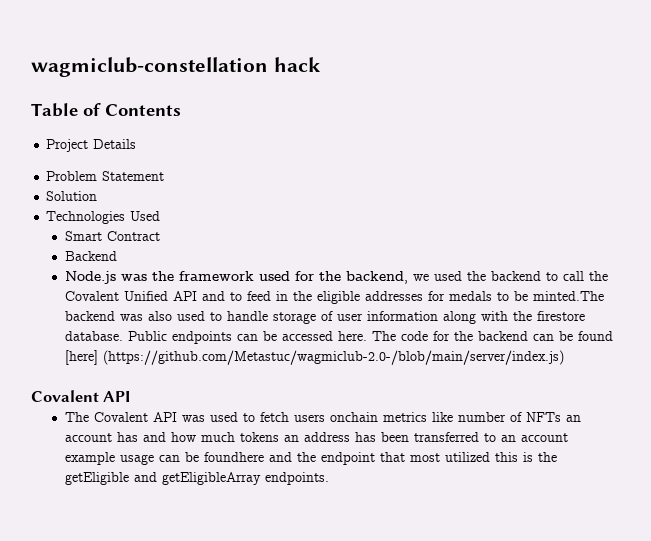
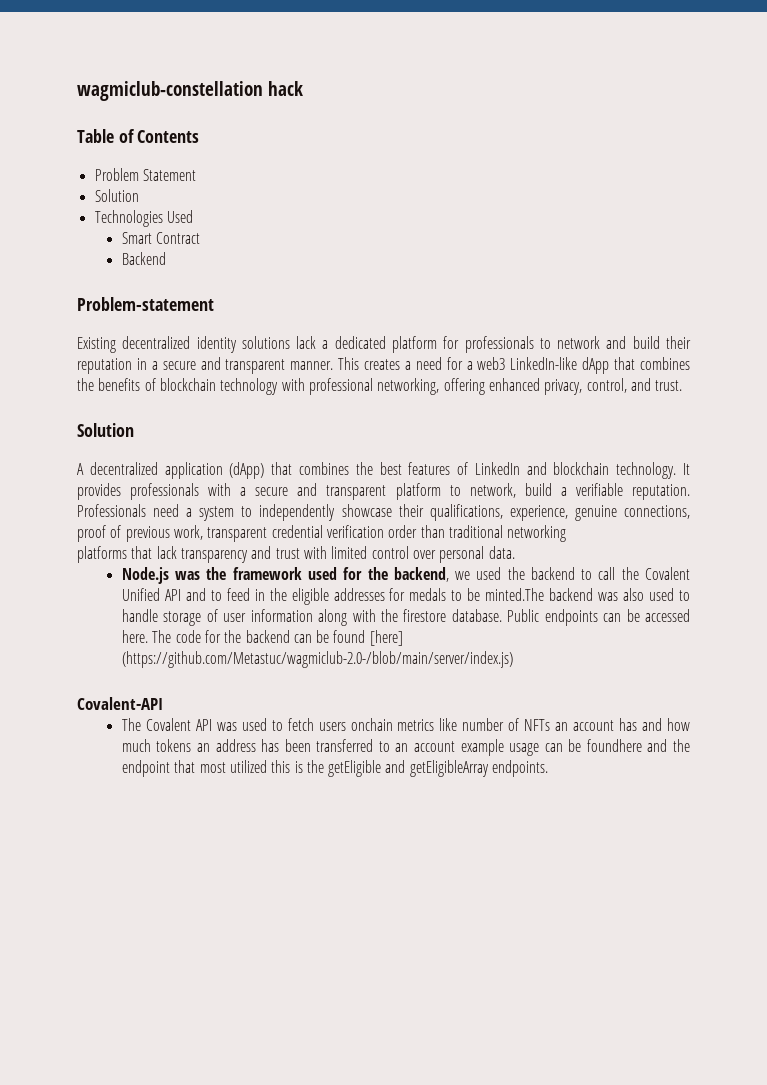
[46,139,137,152] // Project Details -> (200, 136) none
(117, 256) none -> [77,297,214,311] [77,336,692,353] [77,357,690,374] [77,378,683,395] [77,423,134,437] [77,462,690,479] [77,483,691,500] [77,504,691,521] [77,525,567,542] [77,546,515,563] // Problem-statement // Existing decentralized identity solutions lack a dedicated platform for professionals to network and build their reputation in a secure and transparent manner. This creates a need for a web3 LinkedIn-like dApp that combines the benefits of blockchain technology with professional networking, offering enhanced privacy, control, and trust. // Solution // A decentralized application (dApp) that combines the best features of LinkedIn and blockchain technology. It provides professionals with a secure and transparent platform to network, build a verifiable reputation. Professionals need a system to independently showcase their qualifications, experience, genuine connections, proof of previous work, transparent credential verification order than traditional networking // platforms that lack transparency and trust with limited control over personal data.
[31,390,131,402] Covalent API -> [77,697,163,710] Covalent-API

